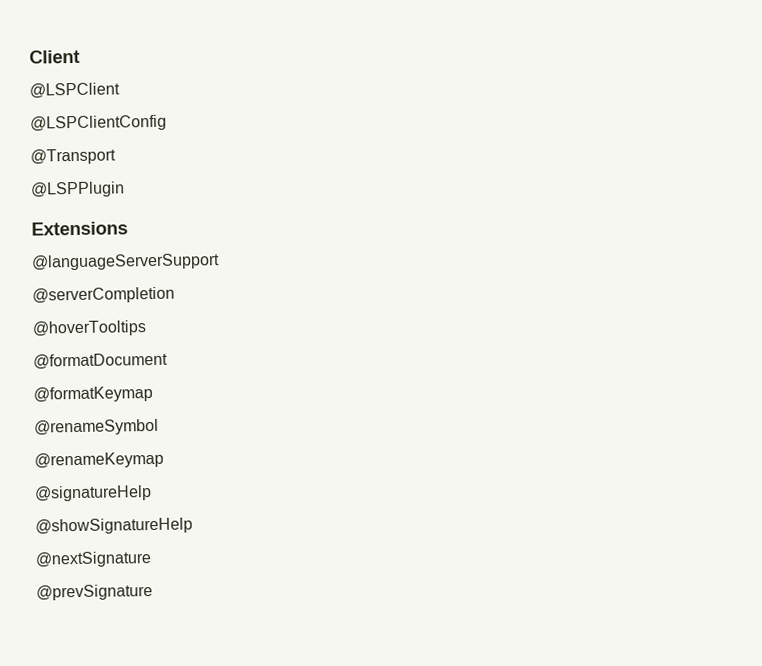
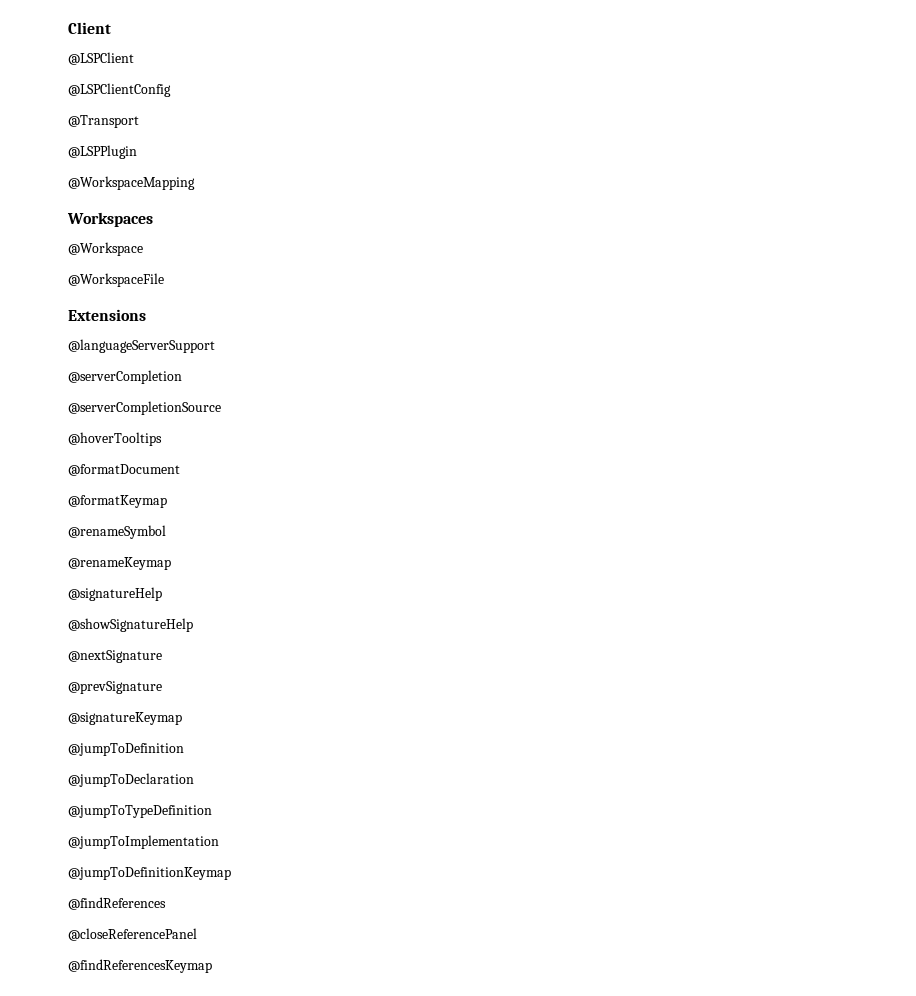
(125, 189) none -> [68,176,195,190] [67,212,153,227] [68,242,143,256] [68,273,164,287] // @WorkspaceMapping // Workspaces // @Workspace // @WorkspaceFile
(175, 295) none -> [68,401,221,415] // @serverCompletionSource
(153, 592) none -> [68,712,182,725] [68,743,184,756] [68,773,194,787] [68,805,212,818] [68,835,219,849] [68,867,231,880] [68,897,166,910] [68,928,197,941] [68,959,212,973] // @signatureKeymap // @jumpToDefinition // @jumpToDeclaration // @jumpToTypeDefinition // @jumpToImplementation // @jumpToDefinitionKeymap // @findReferences // @closeReferencePanel // @findReferencesKeymap

